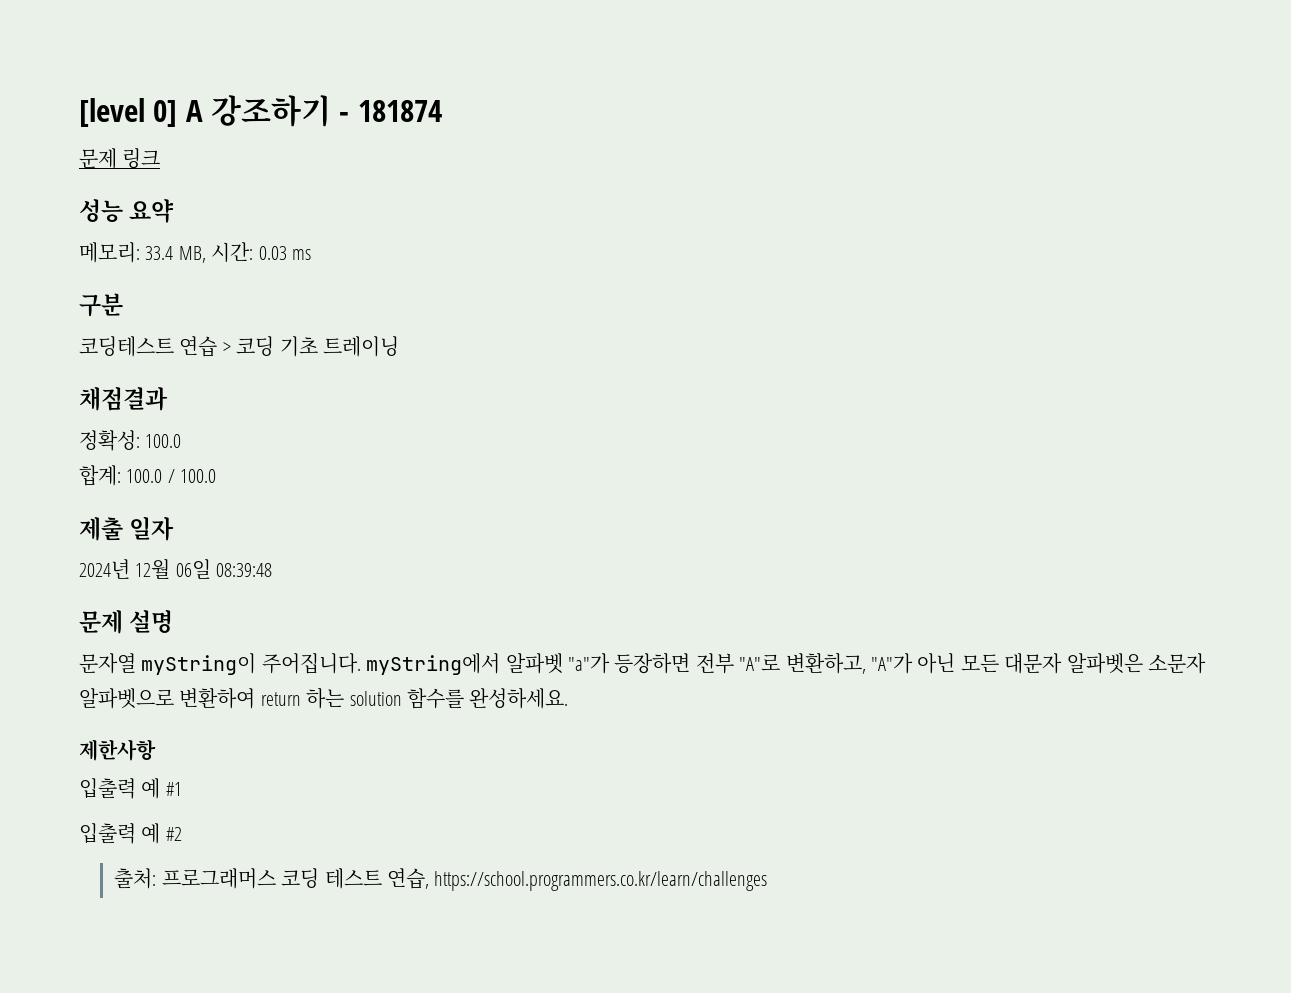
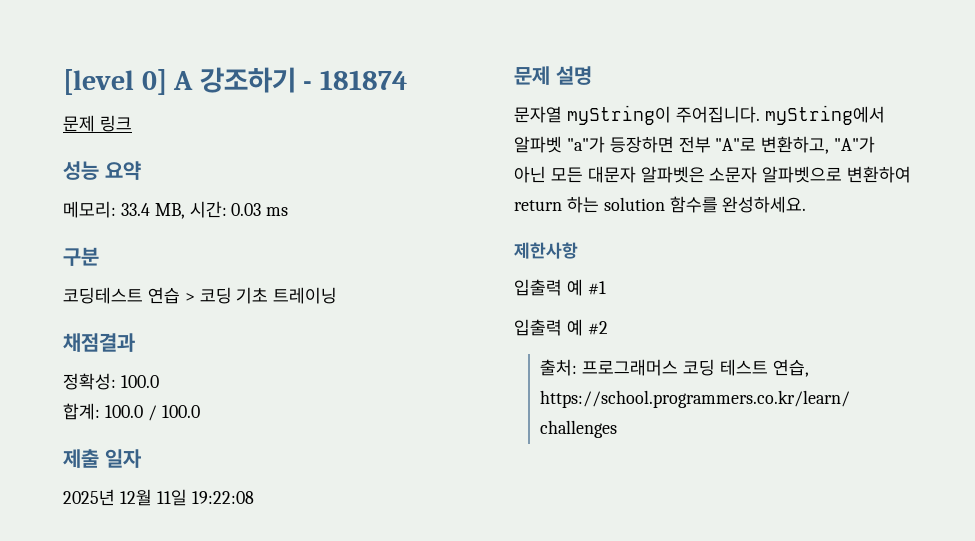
[79,558,273,579] 2024년 12월 06일 08:39:48 -> [63,489,254,506] 2025년 12월 11일 19:22:08

